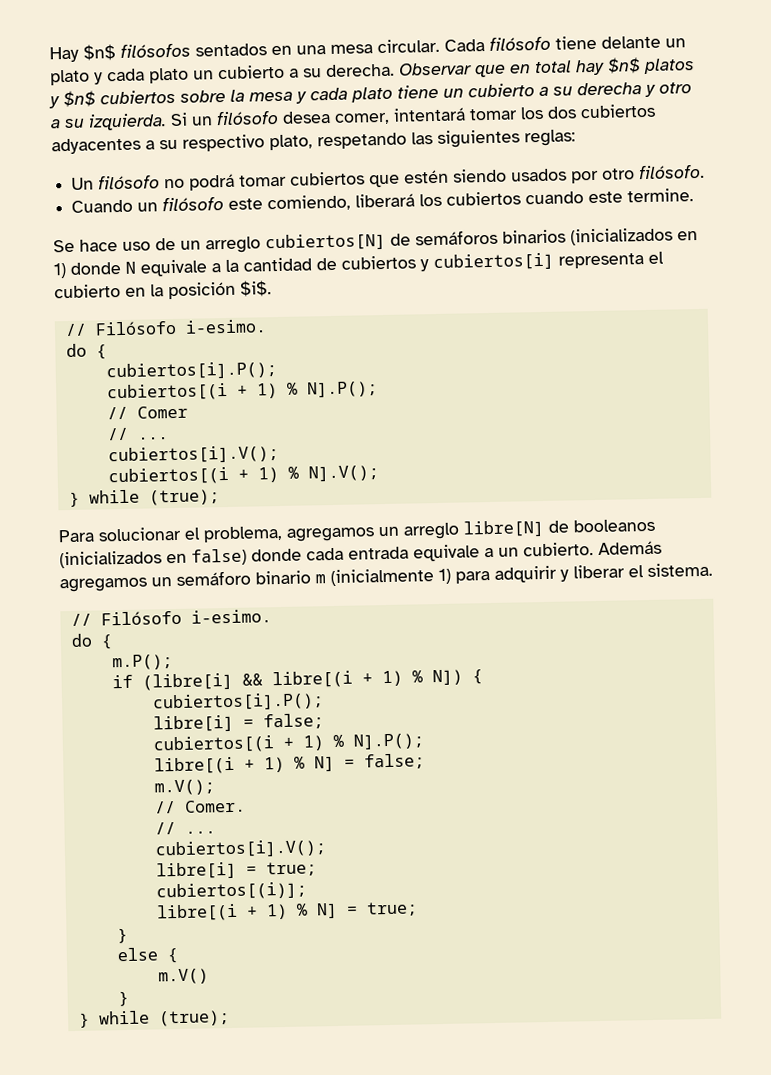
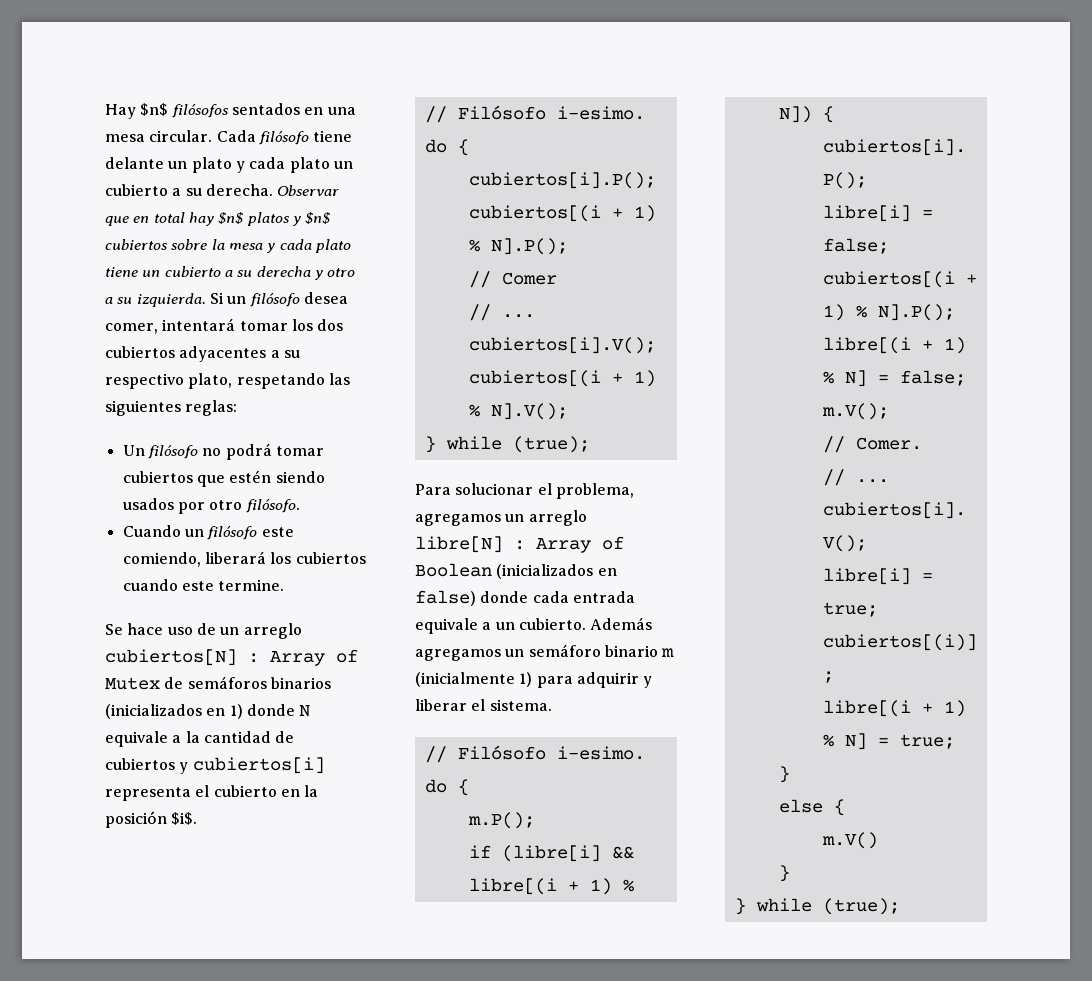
(386, 242) none -> [248,649,358,666] [105,677,160,690] : Array of Mutex
[548,518,655,533] de booleanos -> [514,536,624,553] [415,563,492,577] : Array of Boolean

